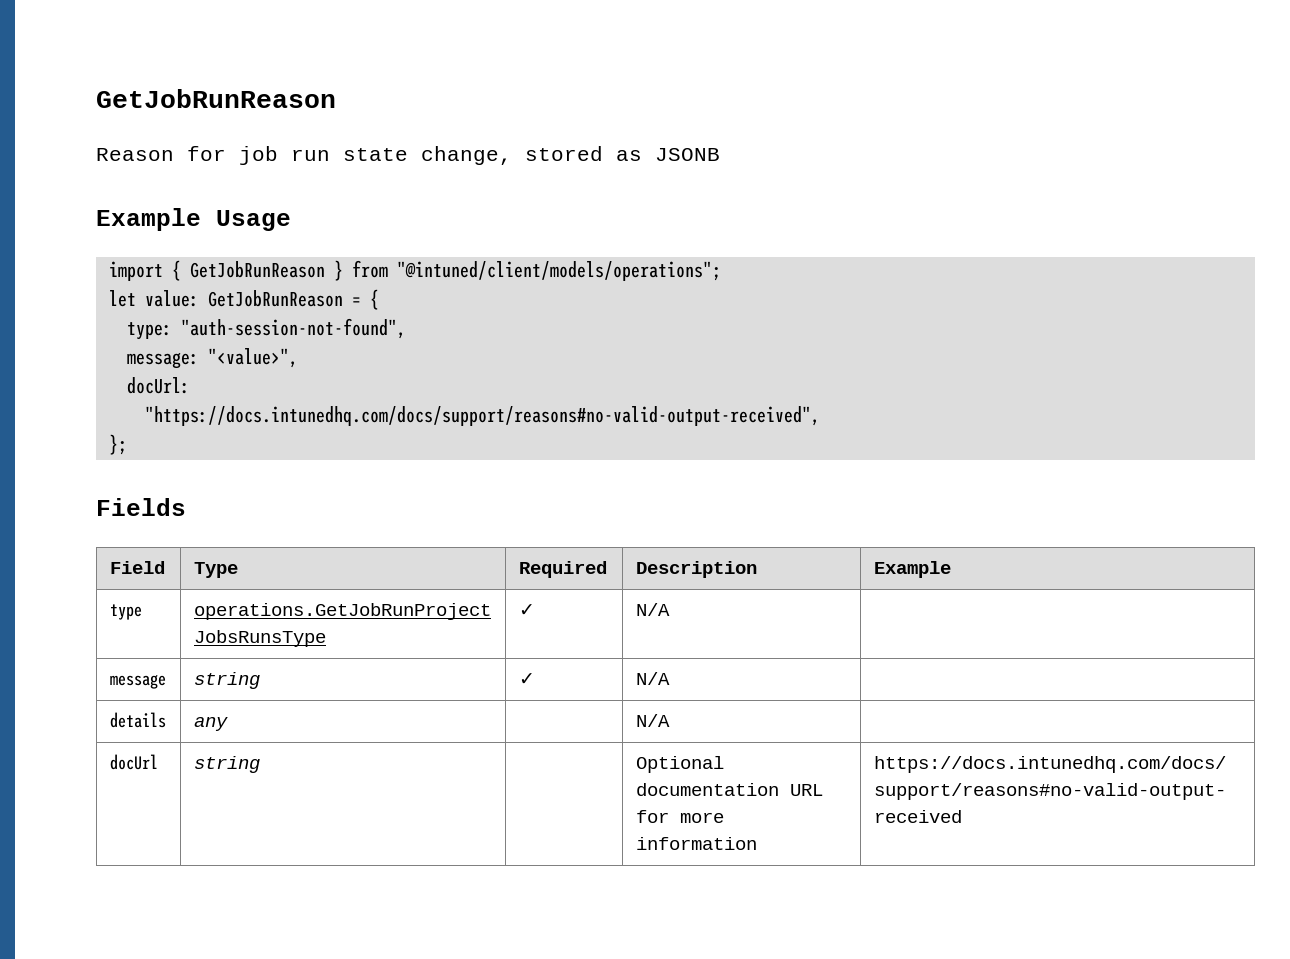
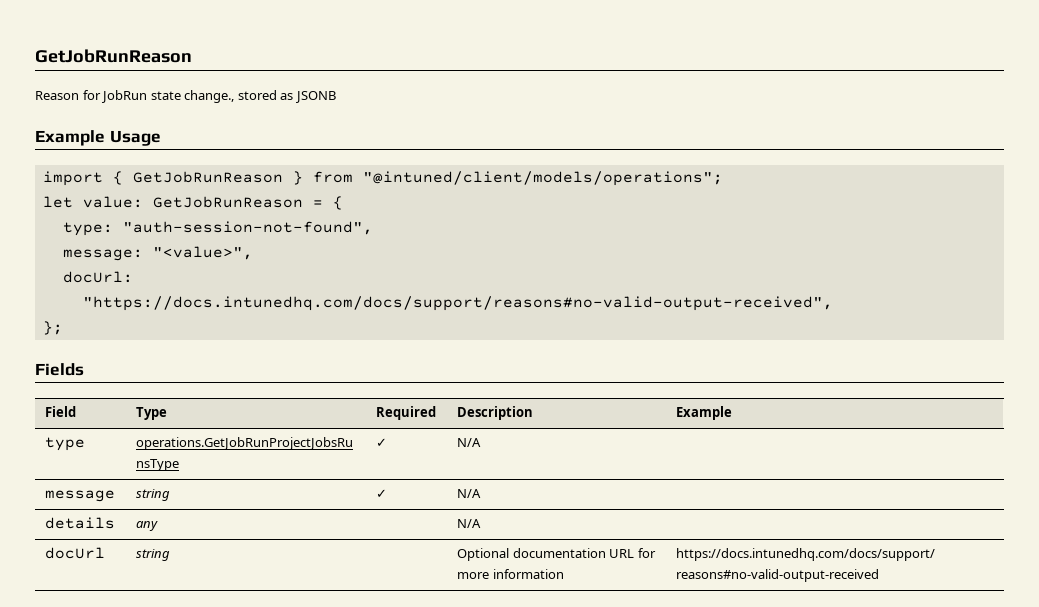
[239,146,512,165] job run state change, -> [101,90,235,103] JobRun state change.,

